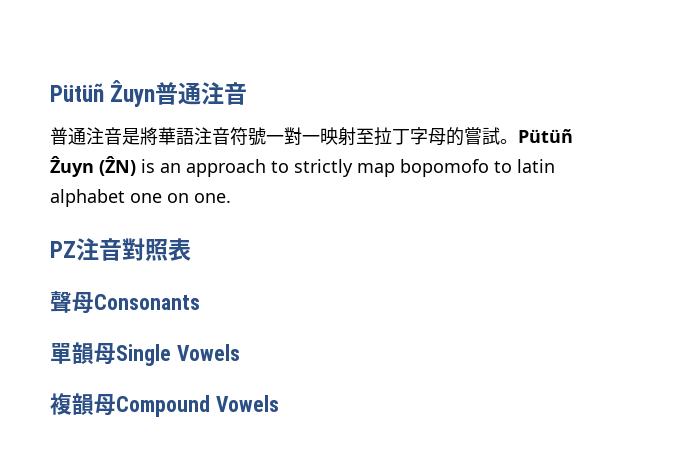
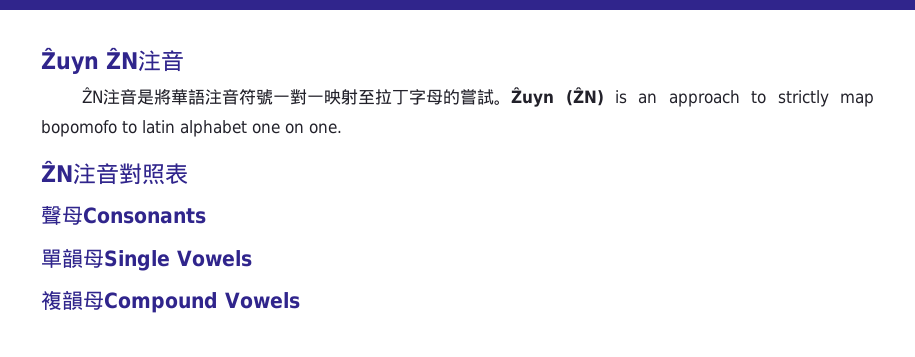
[50,80,202,107] Pütüñ Ẑuyn普通 -> [41,47,138,74] Ẑuyn ẐN
[50,127,86,145] 普通 -> [82,87,104,103] ẐN
[518,129,573,143] Pütüñ -> (512, 102) none
[50,241,76,258] PZ -> [41,160,73,182] ẐN

